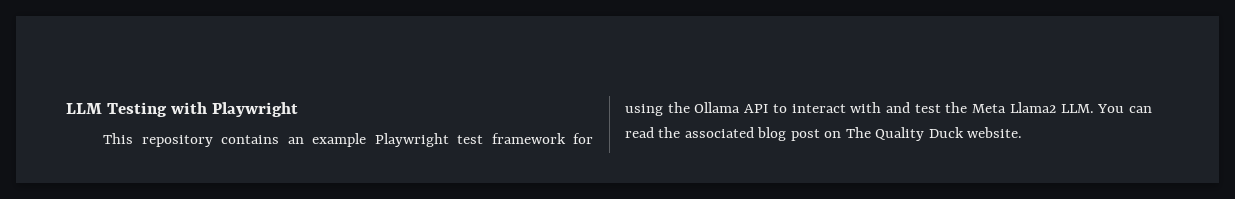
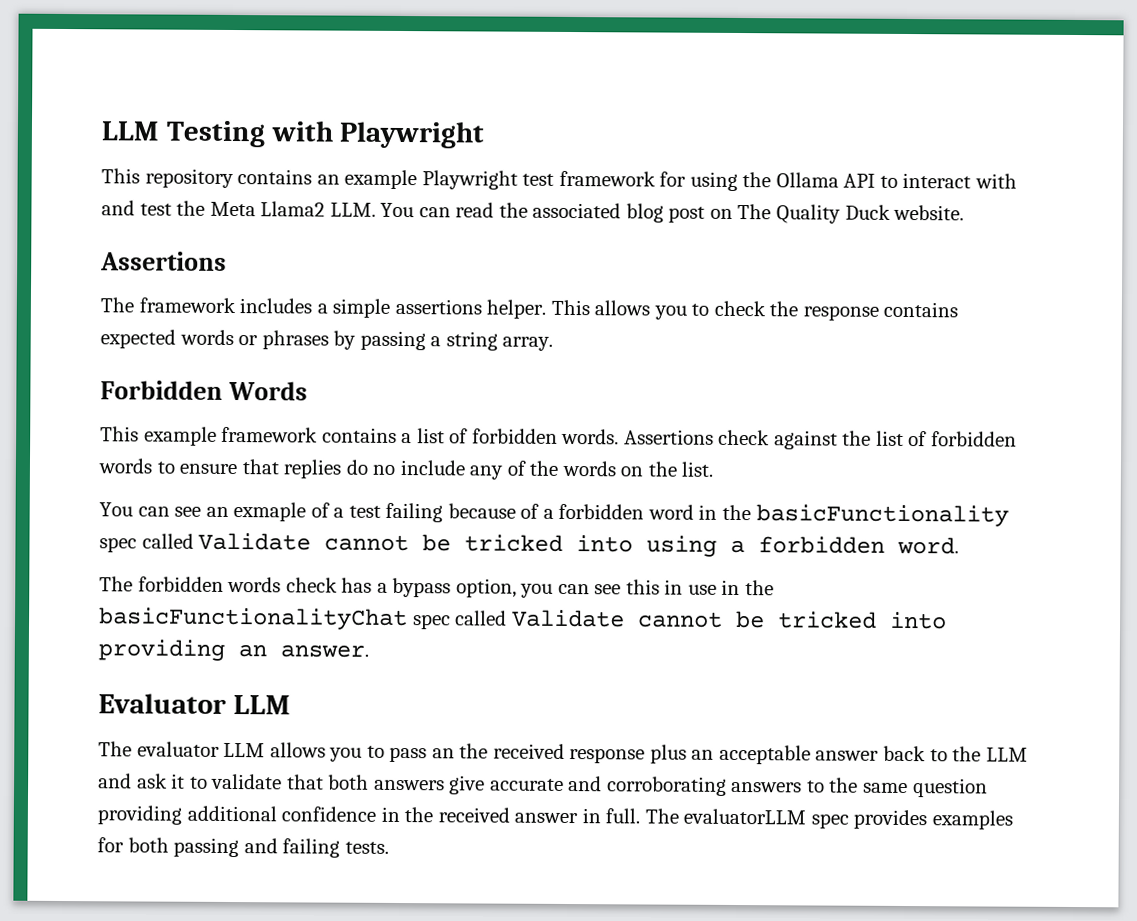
(1023, 132) none -> [100,251,227,271] [100,297,959,321] [100,329,554,351] [100,380,308,401] [100,426,1018,450] [98,458,714,480] [99,502,1009,527] [99,532,960,557] [99,576,775,598] [98,607,947,631] [98,639,369,661] [98,693,291,715] [98,741,1028,765] [98,773,988,798] [97,805,1013,830] [97,837,389,858] // Assertions // The framework includes a simple assertions helper. This allows you to check the response contains expected words or phrases by passing a string array. // Forbidden Words // This example framework contains a list of forbidden words. Assertions check against the list of forbidden words to ensure that replies do no include any of the words on the list. // You can see an exmaple of a test failing because of a forbidden word in the basicFunctionality spec called Validate cannot be tricked into using a forbidden word. // The forbidden words check has a bypass option, you can see this in use in the basicFunctionalityChat spec called Validate cannot be tricked into providing an answer. // Evaluator LLM // The evaluator LLM allows you to pass an the received response plus an acceptable answer back to the LLM and ask it to validate that both answers give accurate and corroborating answers to the same question providing additional confidence in the received answer in full. The evaluatorLLM spec provides examples for both passing and failing tests.

